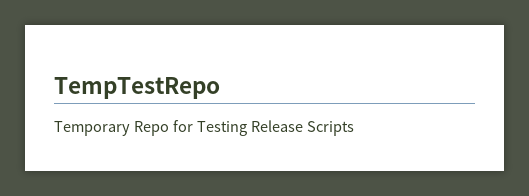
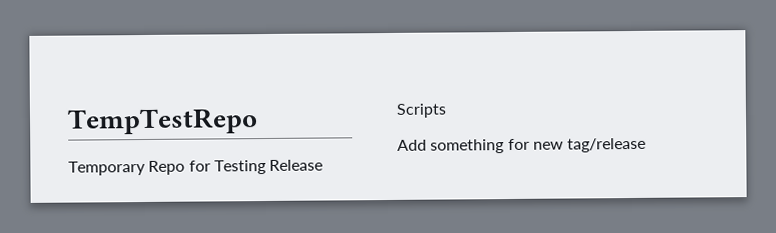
(354, 128) none -> [397,137,647,154] // Add something for new tag/release

